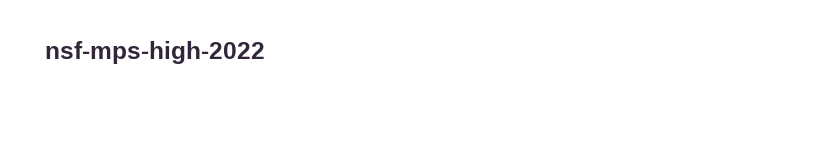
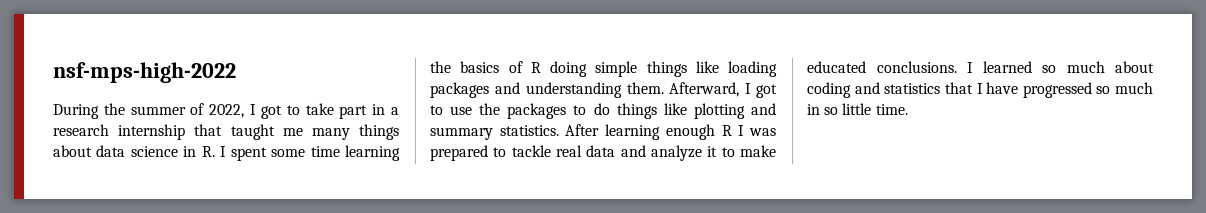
(265, 52) none -> [53,103,399,119] [53,124,399,140] [53,145,401,161] [430,61,777,77] [430,82,777,98] [430,103,776,119] [430,124,776,140] [430,145,776,161] [807,61,1154,73] [807,82,1153,98] [807,103,908,115] // During the summer of 2022, I got to take part in a research internship that taught me many things about data science in R. I spent some time learning the basics of R doing simple things like loading packages and understanding them. Afterward, I got to use the packages to do things like plotting and summary statistics. After learning enough R I was prepared to tackle real data and analyze it to make educated conclusions. I learned so much about coding and statistics that I have progressed so much in so little time.

